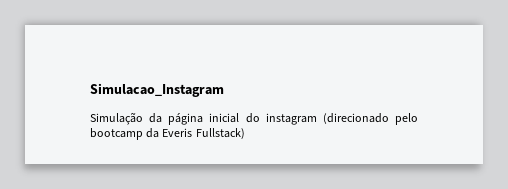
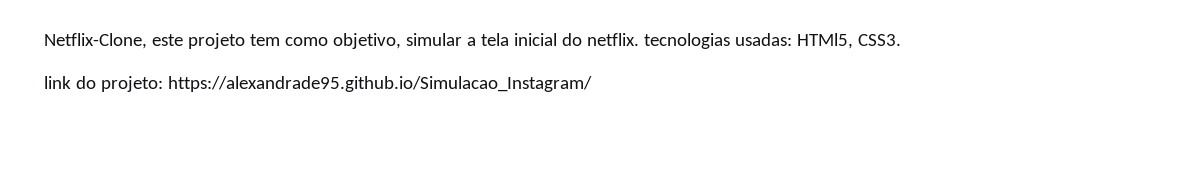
[90,83,224,97] [90,112,418,125] [90,128,245,140] Simulacao_Instagram // Simulação da página inicial do instagram (direcionado pelo bootcamp da Everis Fullstack) -> [44,33,901,49] [44,76,592,92] Netflix-Clone, este projeto tem como objetivo, simular a tela inicial do netflix. tecnologias usadas: HTMl5, CSS3. // link do projeto: https://alexandrade95.github.io/Simulacao_Instagram/

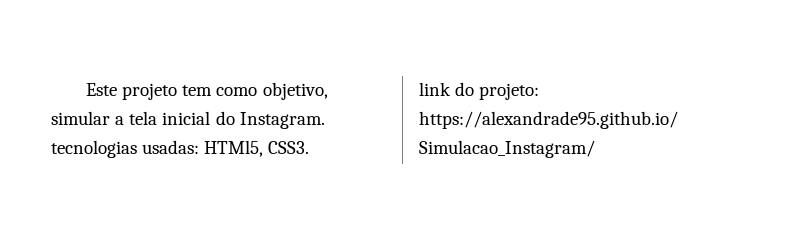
[44,33,183,49] Netflix-Clone, este -> [86,83,118,96] Este
[586,33,639,46] netflix. -> [239,112,325,129] Instagram.

